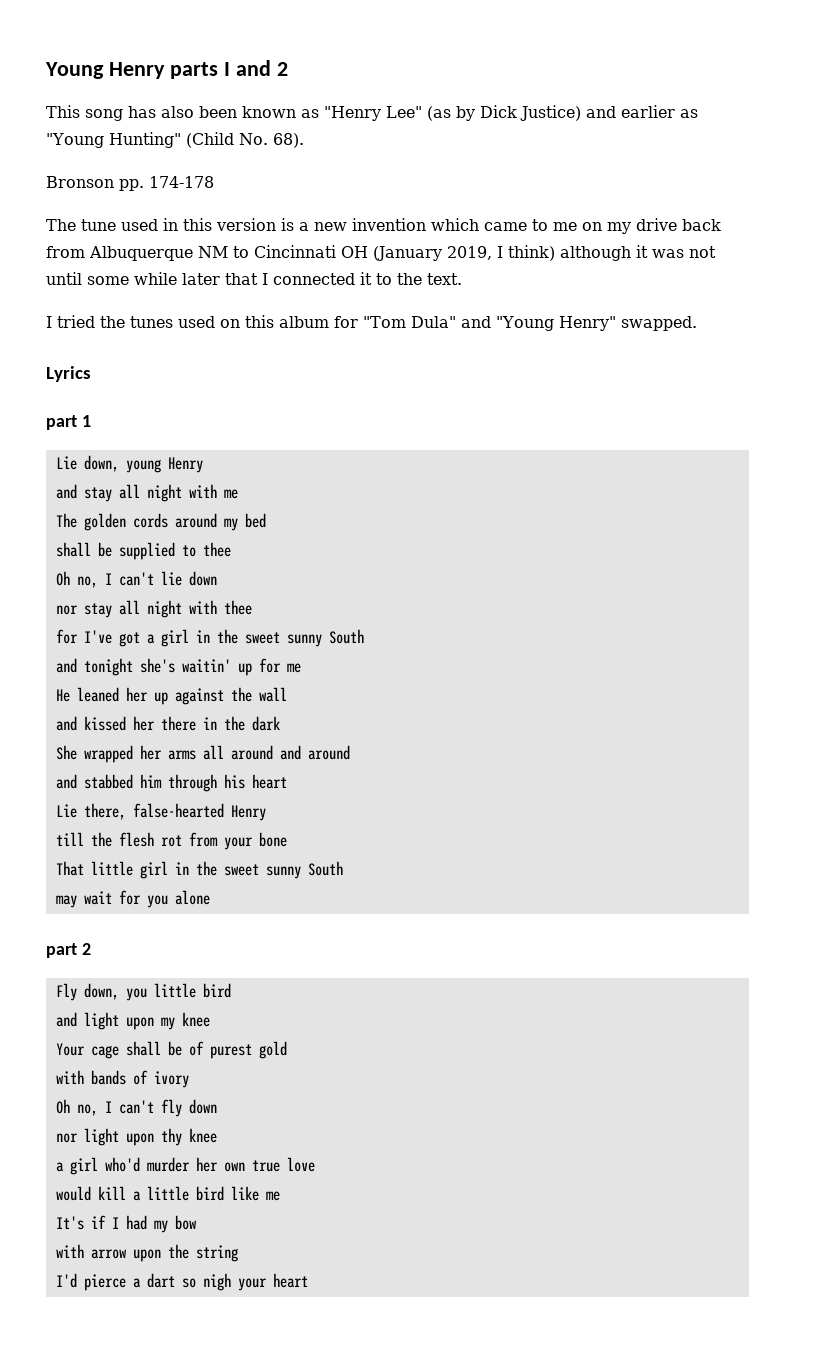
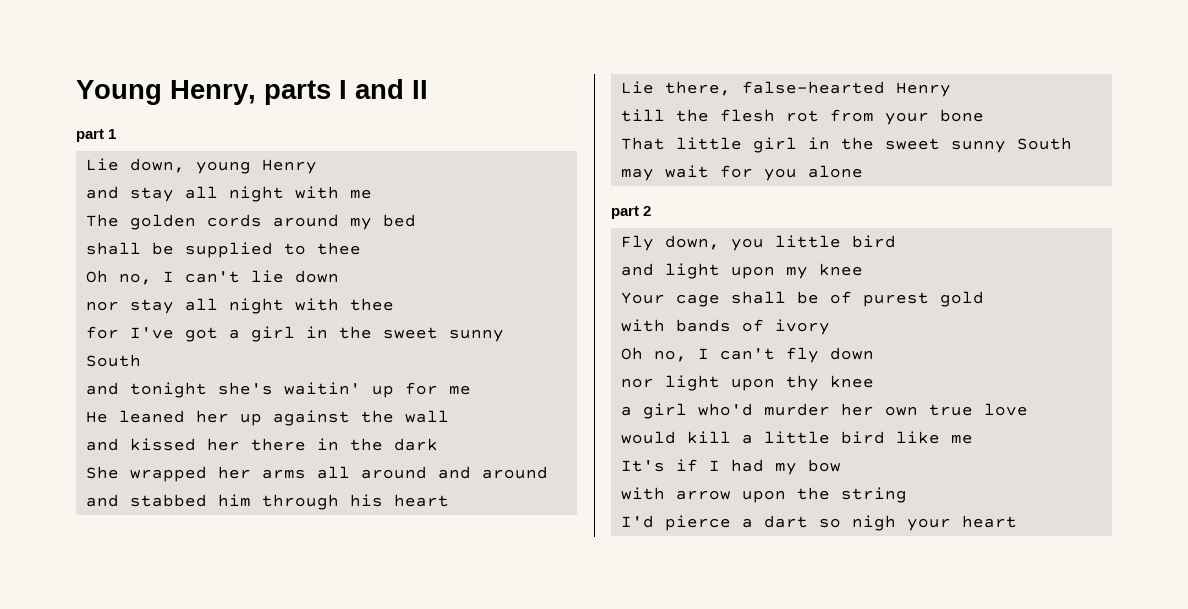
[108,62,165,79] Henry -> [170,80,256,105] Henry,
[276,62,288,76] [46,105,698,121] [46,132,304,148] [46,176,214,191] [46,218,721,234] [46,245,716,261] [46,272,462,285] [46,315,697,331] [46,366,91,382] 2 // This song has also been known as "Henry Lee" (as by Dick Justice) and earlier as "Young Hunting" (Child No. 68). // Bronson pp. 174-178 // The tune used in this version is a new invention which came to me on my drive back from Albuquerque NM to Cincinnati OH (January 2019, I think) although it was not until some while later that I connected it to the text. // I tried the tunes used on this album for "Tom Dula" and "Young Henry" swapped. // Lyrics -> [412,80,428,99] II

